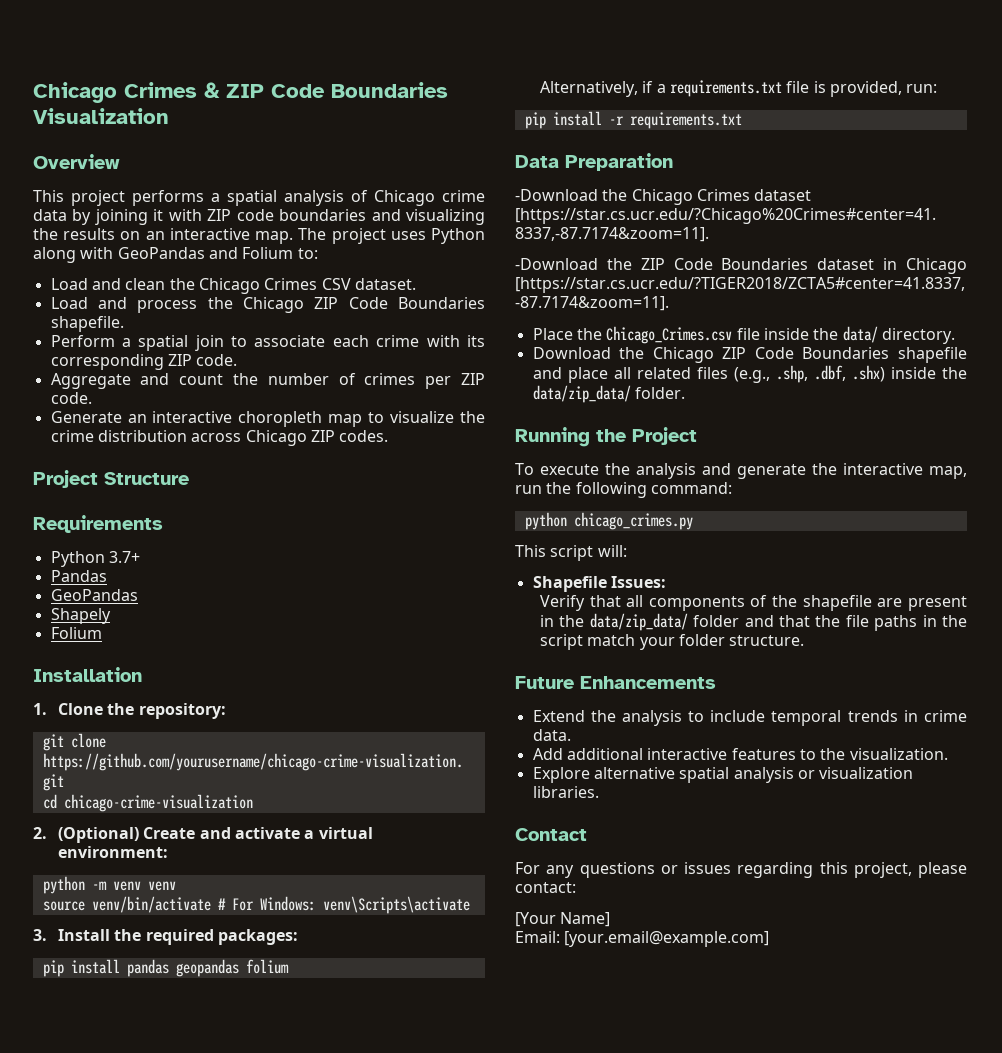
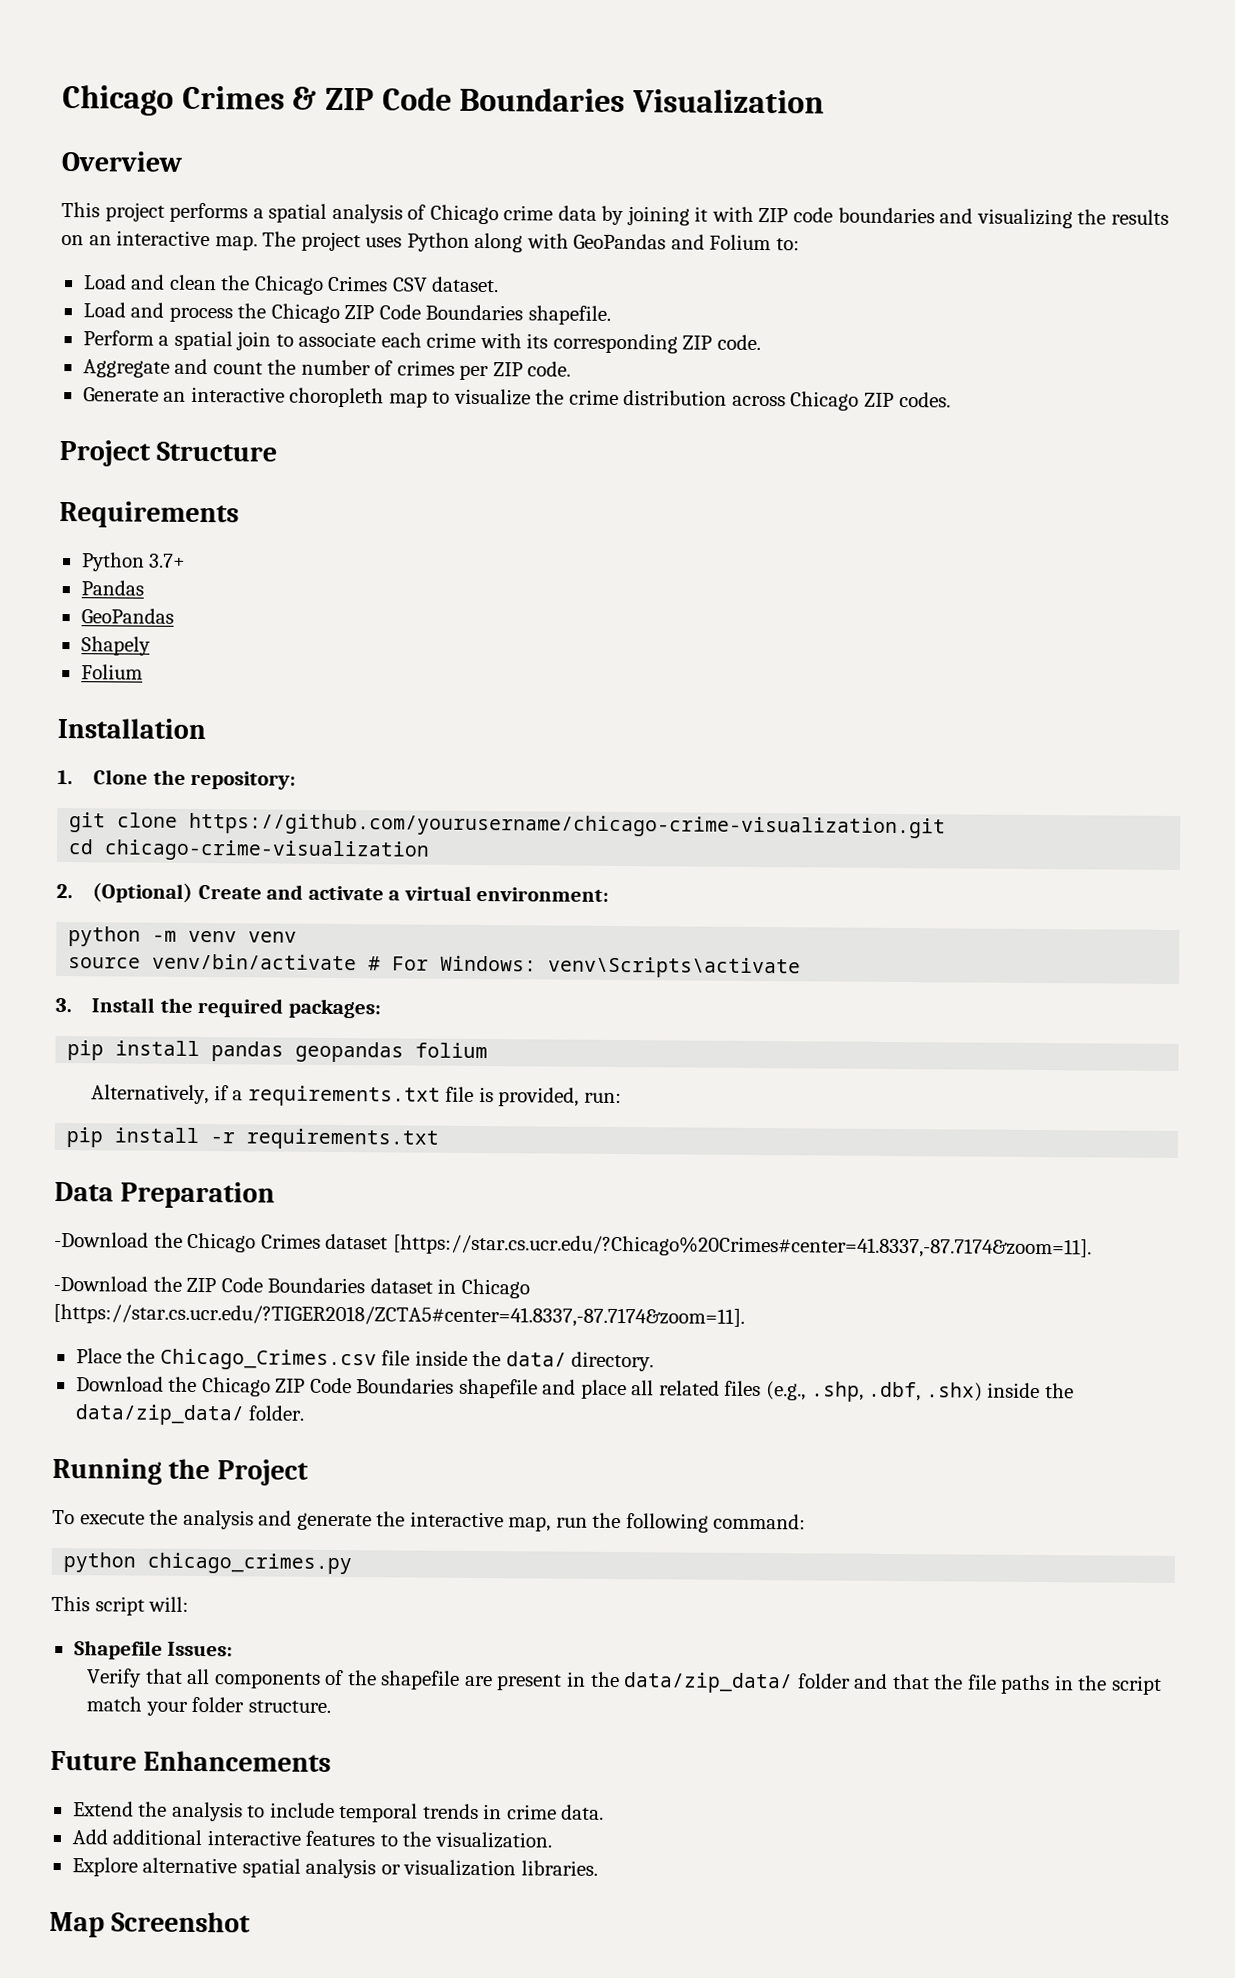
[515,828,587,841] [515,862,967,878] [515,882,576,893] [515,912,611,927] [515,931,770,947] Contact // For any questions or issues regarding this project, please contact: // [Your Name] // Email: [your.email@example.com] -> [49,1911,252,1938] Map Screenshot

